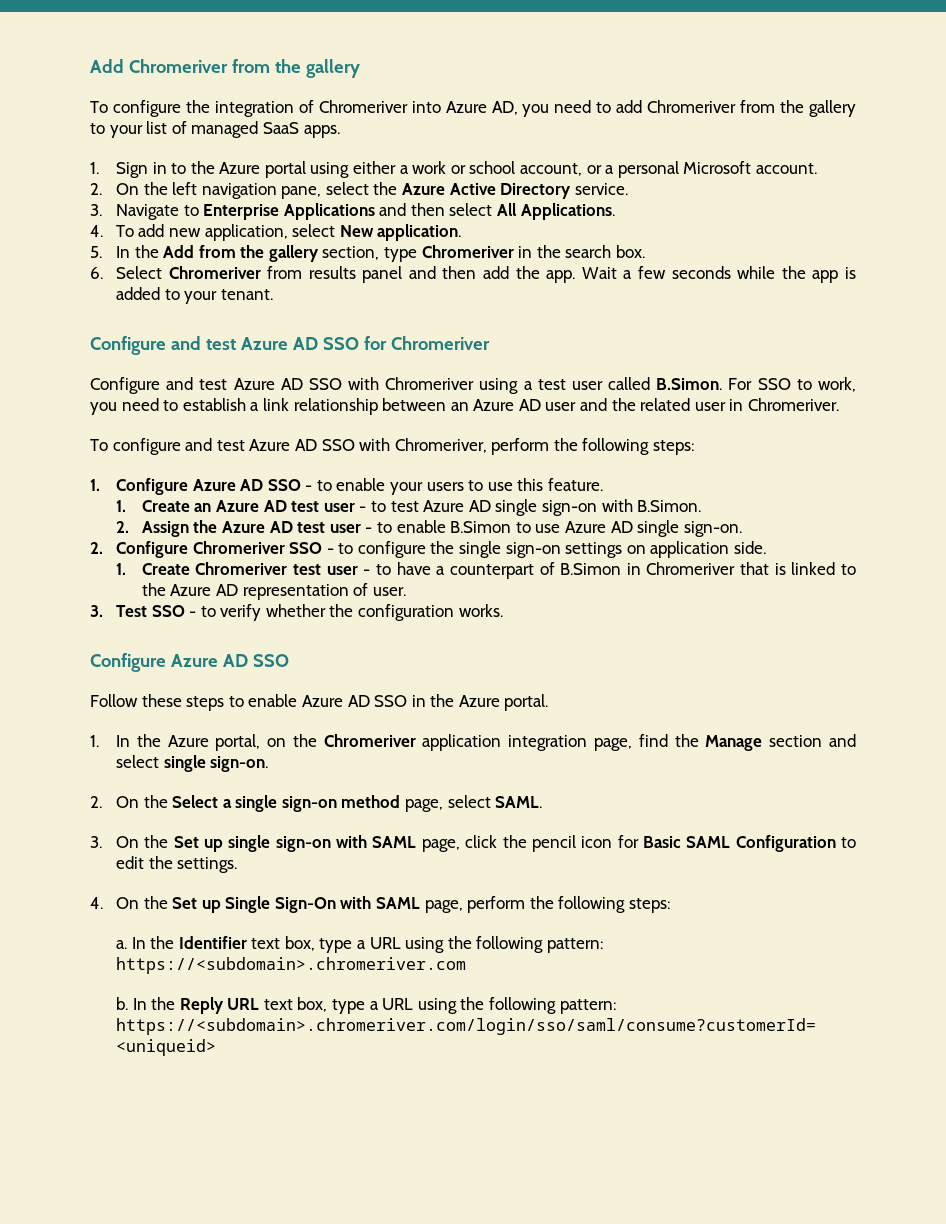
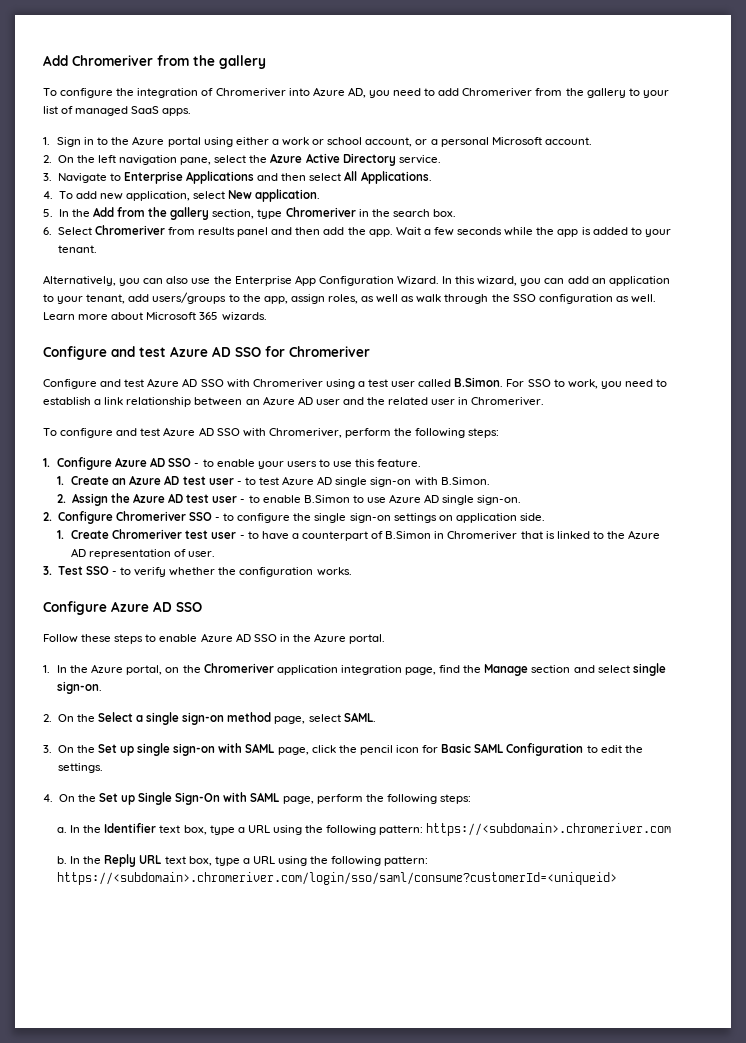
(273, 294) none -> [43,275,670,286] [43,292,656,304] [43,312,267,321] // Alternatively, you can also use the Enterprise App Configuration Wizard. In this wizard, you can add an application to your tenant, add users/groups to the app, assign roles, as well as walk through the SSO configuration as well. Learn more about Microsoft 365 wizards.

